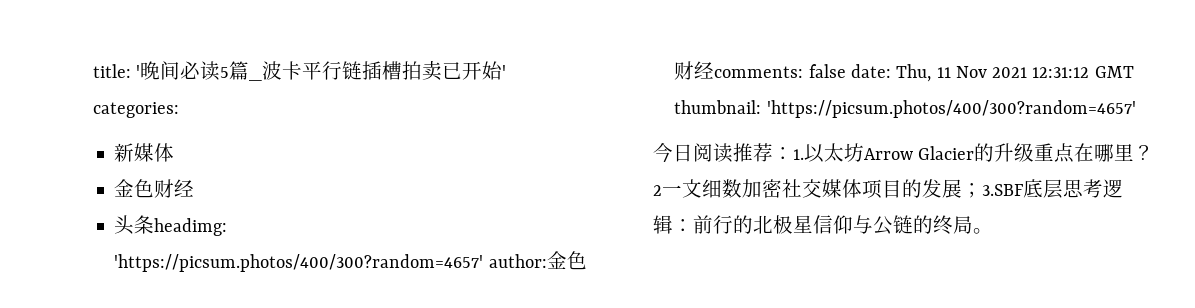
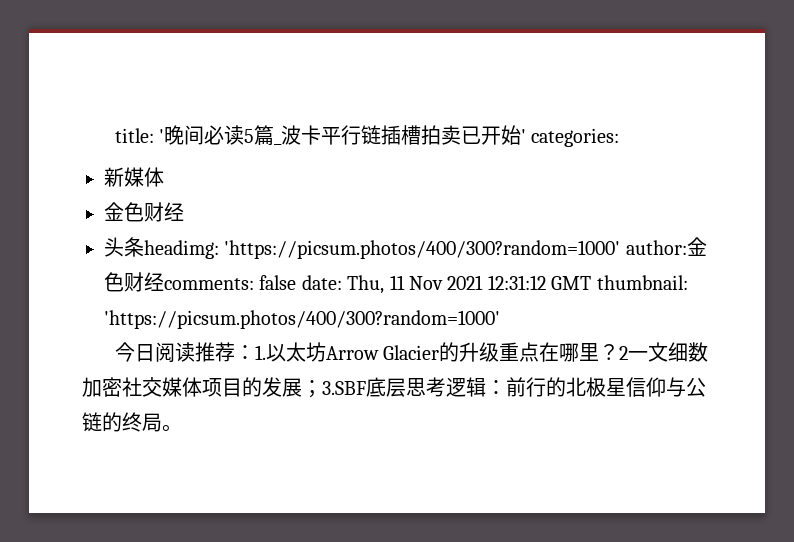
[114,254,484,272] 'https://picsum.photos/400/300?random=4657' -> [224,240,621,259] 'https://picsum.photos/400/300?random=1000'
[766,100,1136,118] 'https://picsum.photos/400/300?random=4657' -> [104,310,500,329] 'https://picsum.photos/400/300?random=1000'

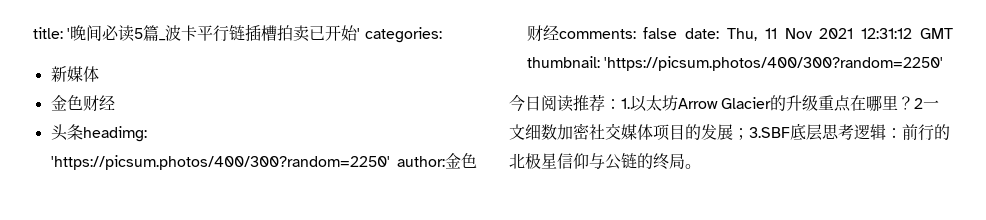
[224,240,621,259] 'https://picsum.photos/400/300?random=1000' -> [50,155,390,170] 'https://picsum.photos/400/300?random=2250'
[104,310,500,329] 'https://picsum.photos/400/300?random=1000' -> [603,56,943,71] 'https://picsum.photos/400/300?random=2250'

